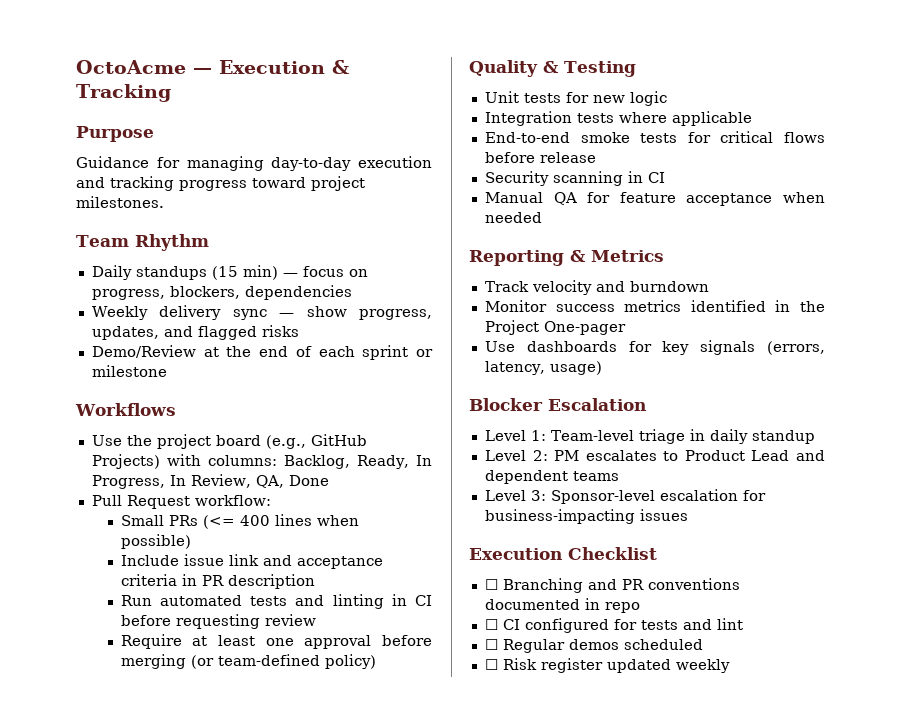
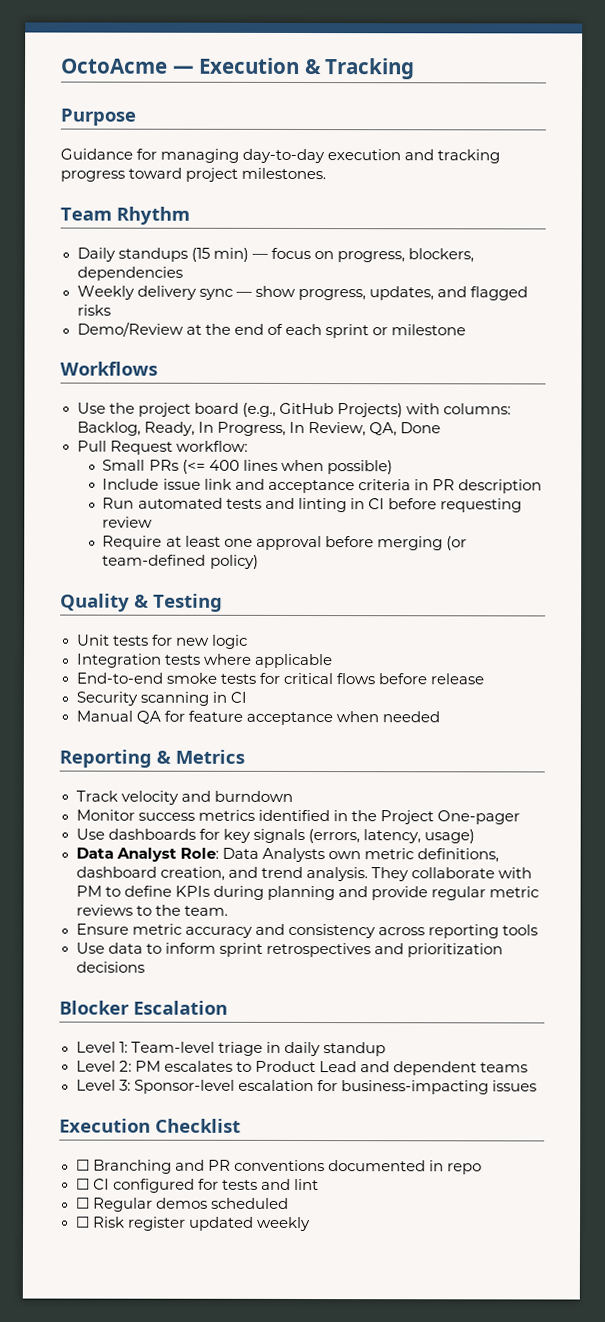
(602, 368) none -> [75,847,499,863] [75,866,532,882] [75,885,539,901] [75,904,228,916] [75,923,538,939] [75,942,503,958] [75,961,145,973] // Data Analyst Role: Data Analysts own metric definitions, dashboard creation, and trend analysis. They collaborate with PM to define KPIs during planning and provide regular metric reviews to the team. // Ensure metric accuracy and consistency across reporting tools // Use data to inform sprint retrospectives and prioritization decisions

